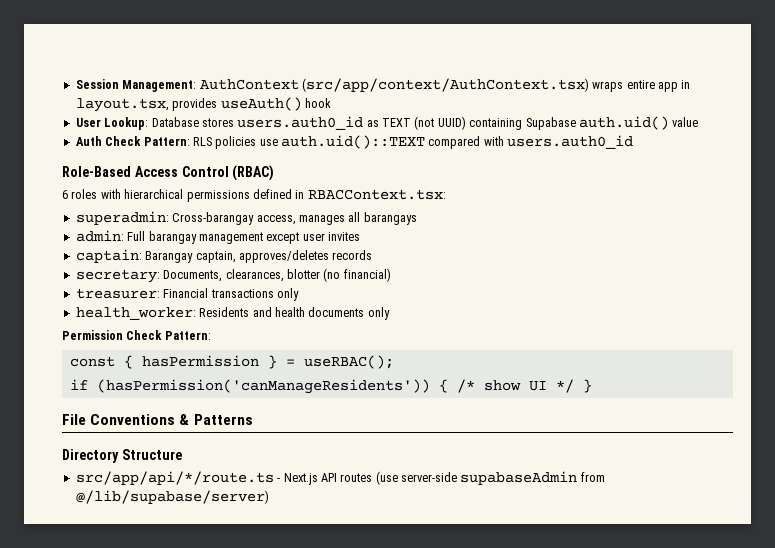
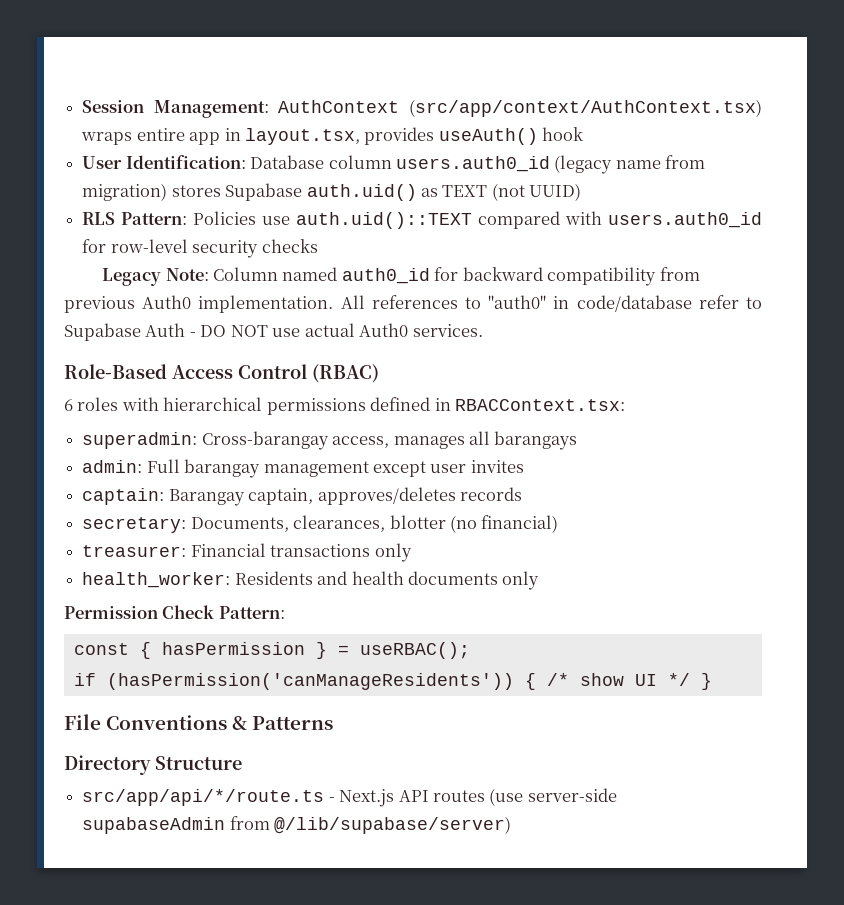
[104,116,699,130] [75,136,257,149] Lookup: Database stores users.auth0_id as TEXT (not UUID) containing Supabase auth.uid() value // Auth Check Pattern: RLS policies -> [125,155,706,174] [82,183,582,201] [82,211,257,225] Identification: Database column users.auth0_id (legacy name from migration) stores Supabase auth.uid() as TEXT (not UUID) // RLS Pattern: Policies
(634, 142) none -> [82,239,318,258] [102,267,700,286] [64,295,762,313] [64,323,483,341] for row-level security checks // Legacy Note: Column named auth0_id for backward compatibility from previous Auth0 implementation. All references to "auth0" in code/database refer to Supabase Auth - DO NOT use actual Auth0 services.

